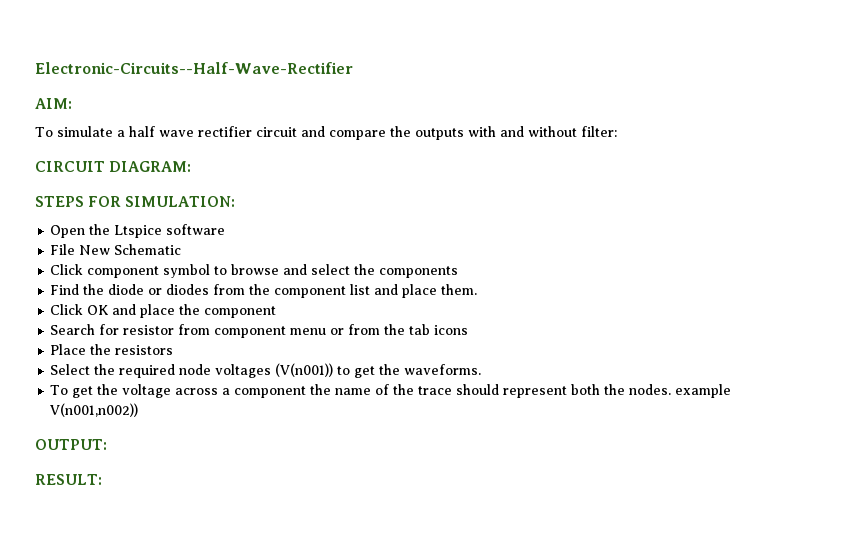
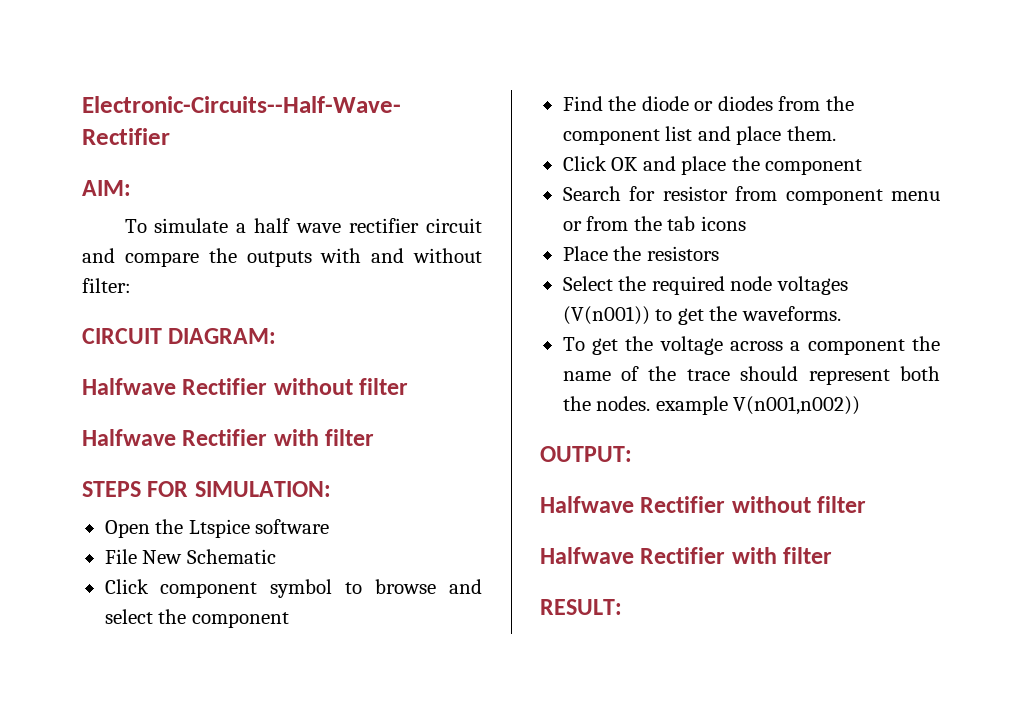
(192, 166) none -> [82,378,409,395] [82,429,375,446] // Halfwave Rectifier without filter // Halfwave Rectifier with filter
[379,266,459,278] components -> [191,612,289,628] component
(107, 444) none -> [540,496,867,513] [540,547,833,564] // Halfwave Rectifier without filter // Halfwave Rectifier with filter

